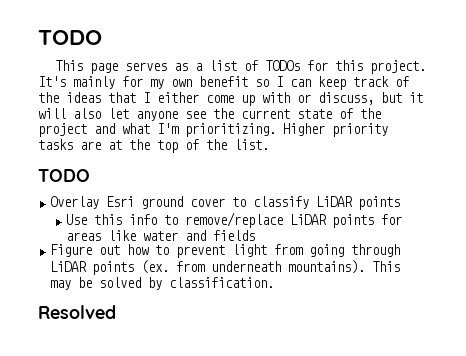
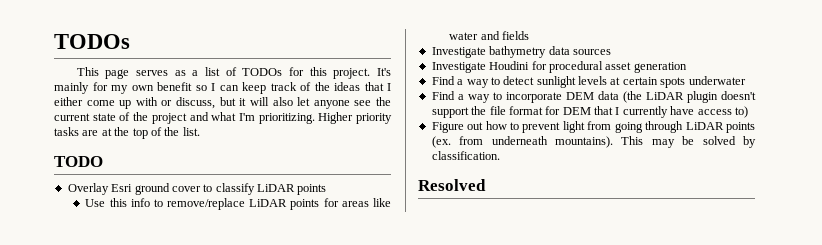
[38,30,102,45] TODO -> [54,34,130,49] TODOs
(256, 235) none -> [431,46,611,58] [431,61,687,73] [431,76,746,88] [431,91,756,103] [431,106,748,118] // Investigate bathymetry data sources // Investigate Houdini for procedural asset generation // Find a way to detect sunlight levels at certain spots underwater // Find a way to incorporate DEM data (the LiDAR plugin doesn't support the file format for DEM that I currently have access to)

